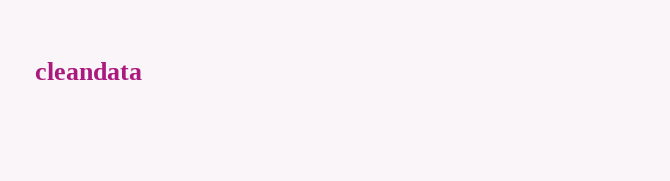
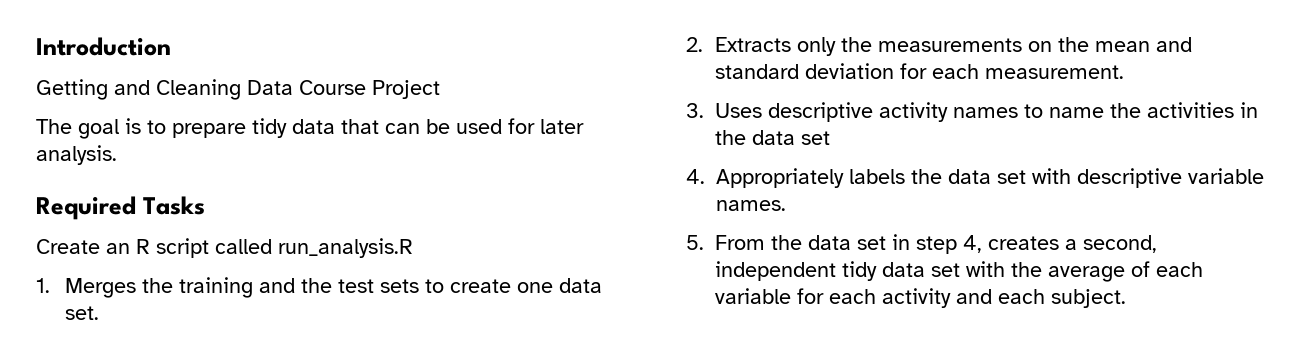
[35,62,142,80] cleandata -> [36,37,171,56] [36,79,440,100] [36,118,584,139] [36,145,117,165] [36,196,205,220] [36,238,413,258] [36,277,603,298] [65,306,100,320] [686,37,1193,56] [715,63,1125,79] [686,102,1259,122] [715,130,831,145] [686,168,1264,188] [716,200,786,211] [686,234,1158,254] [715,261,1204,282] [715,288,1127,308] Introduction // Getting and Cleaning Data Course Project // The goal is to prepare tidy data that can be used for later analysis. // Required Tasks // Create an R script called run_analysis.R // 1. Merges the training and the test sets to create one data set. // 2. Extracts only the measurements on the mean and standard deviation for each measurement. // 3. Uses descriptive activity names to name the activities in the data set // 4. Appropriately labels the data set with descriptive variable names. // 5. From the data set in step 4, creates a second, independent tidy data set with the average of each variable for each activity and each subject.

